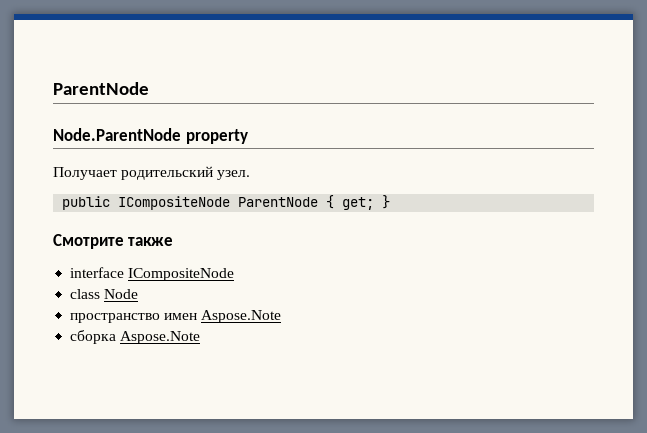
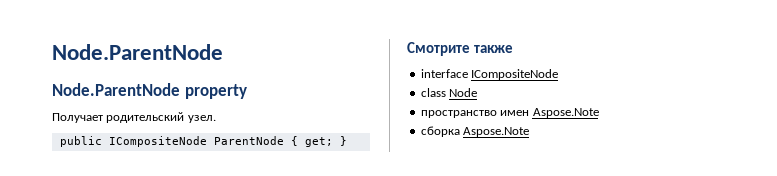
[53,82,149,95] ParentNode -> [52,44,223,60] Node.ParentNode

